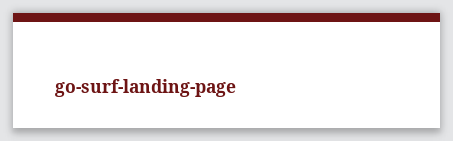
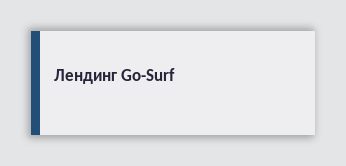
[55,79,236,97] go-surf-landing-page -> [54,68,176,84] Лендинг Go-Surf

